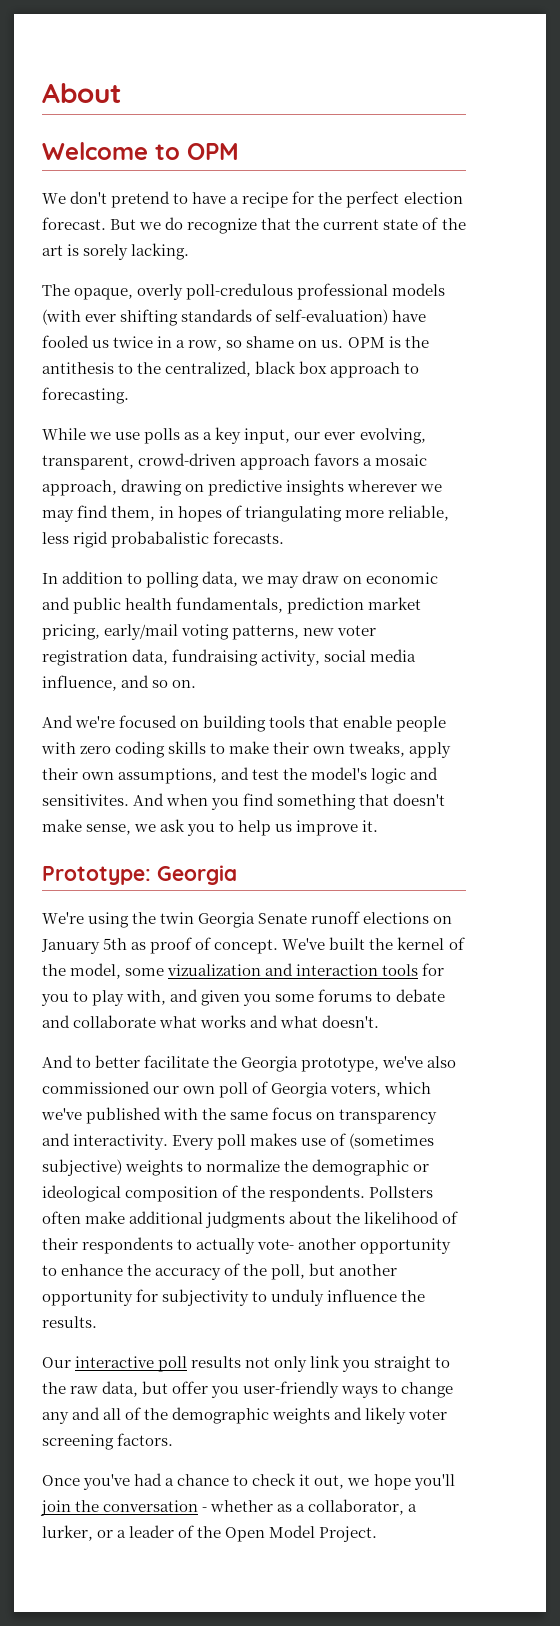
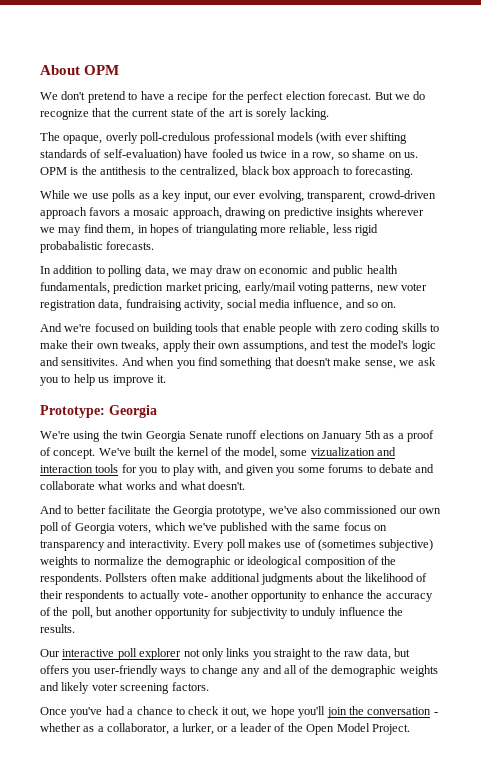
[42,142,180,160] // Welcome to -> (80, 70) none
(147, 946) none -> [397,433,404,439] a
[191,1356,242,1368] results -> [139,648,182,660] explorer
[310,1355,341,1368] link -> [226,648,250,657] links
[172,1381,209,1394] offer -> [40,665,69,674] offers

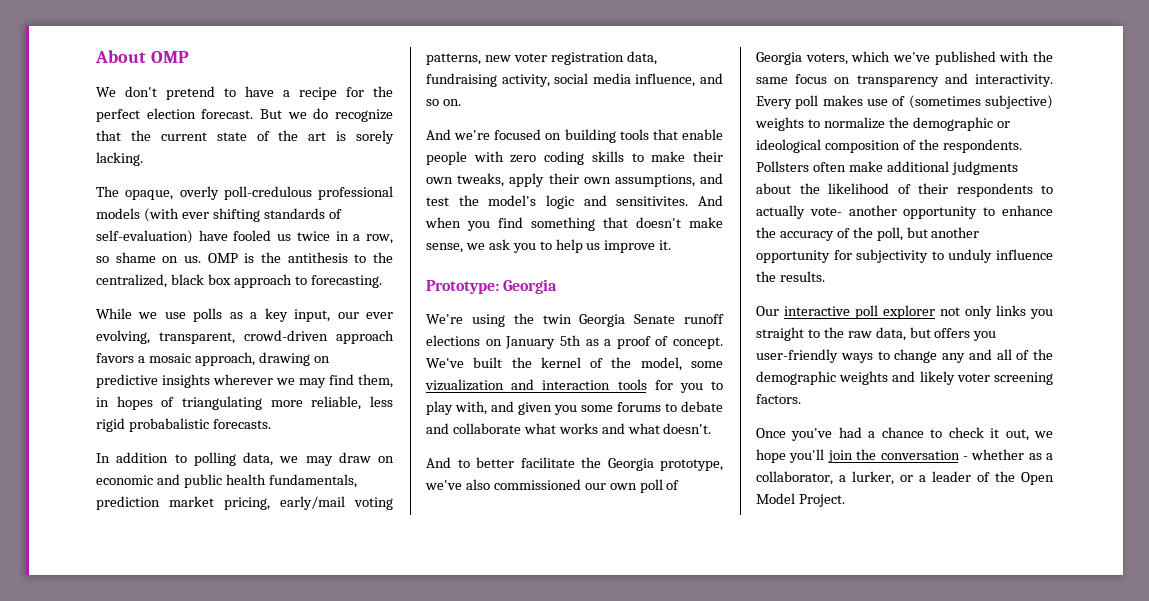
[84,65,120,75] OPM -> [150,51,189,63] OMP
[40,167,67,175] OPM -> [207,253,238,263] OMP

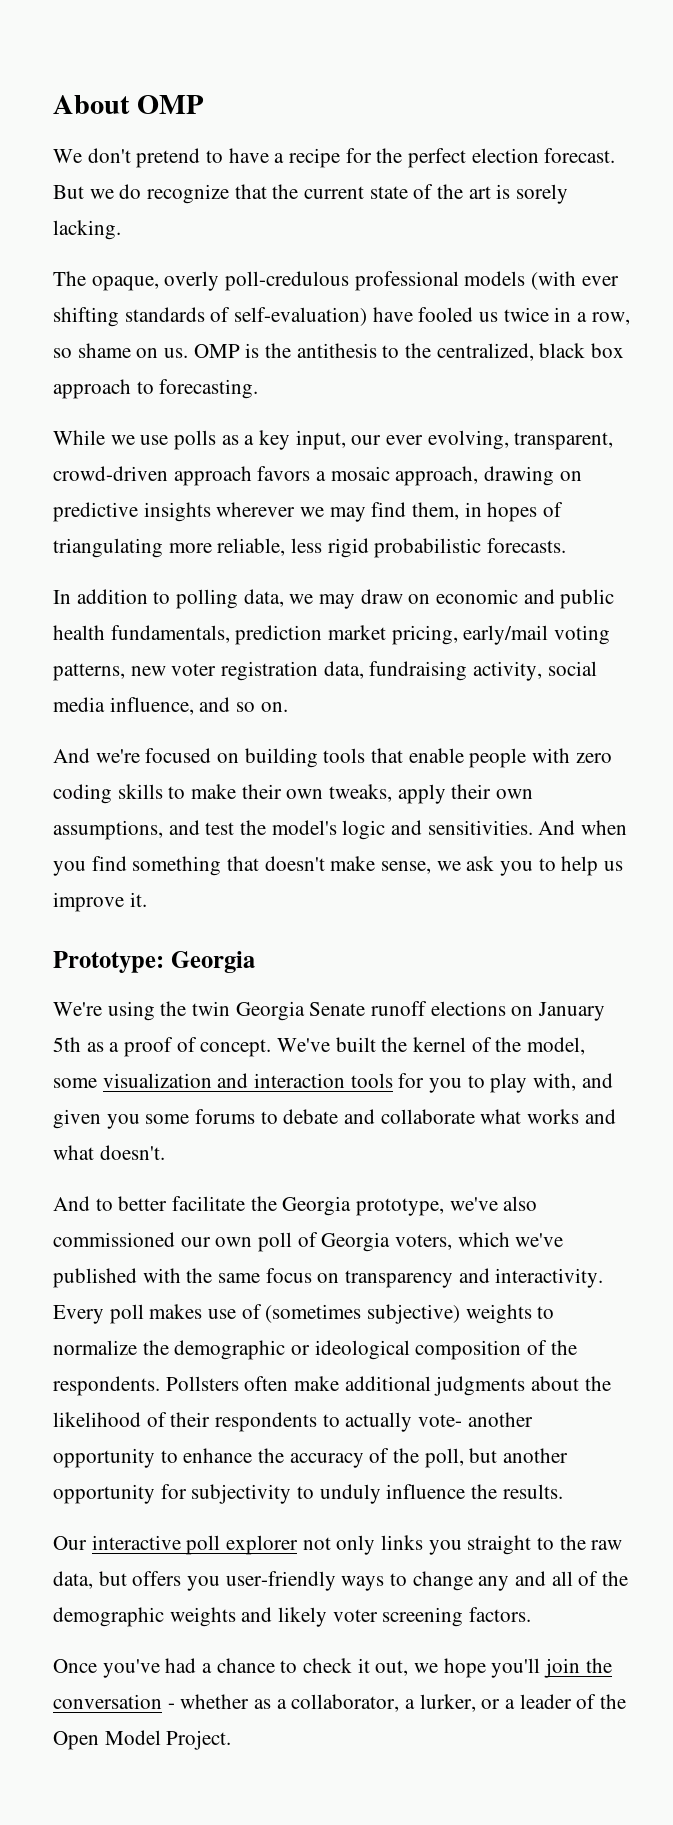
[128,418,209,432] probabalistic -> [374,538,482,558] probabilistic
[616,196,689,206] sensitivites. -> [427,820,533,835] sensitivities.
[425,379,504,391] vizualization -> [102,1073,212,1088] visualization

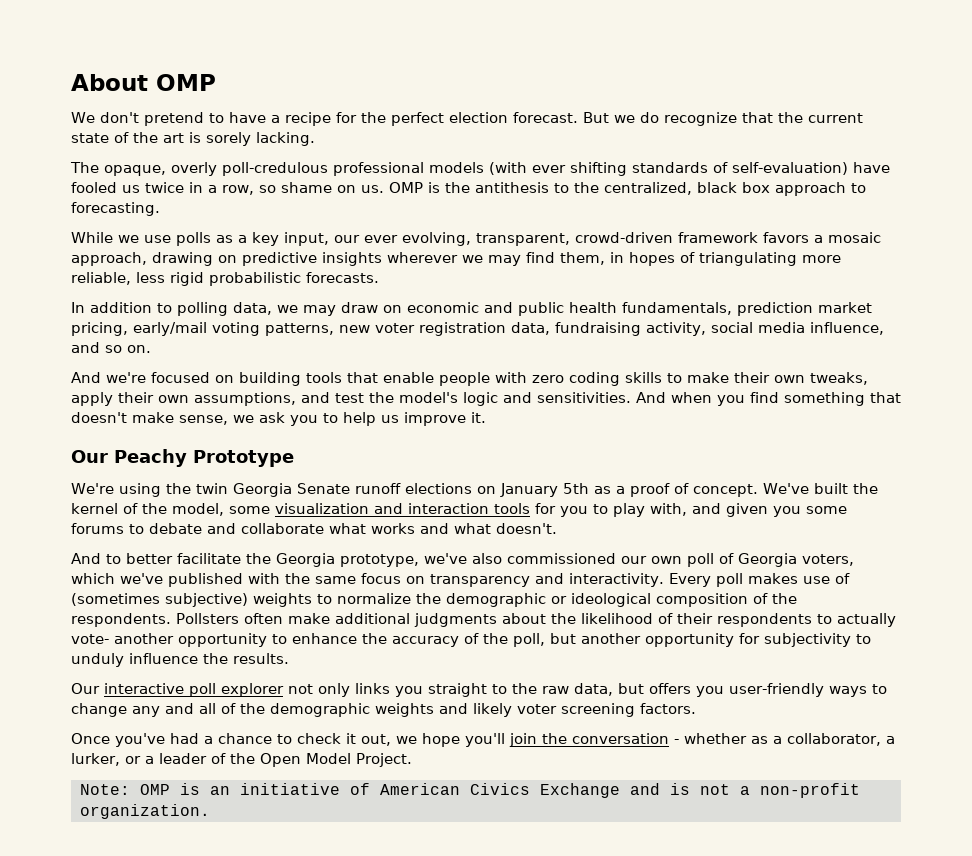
[173,466,252,486] approach -> [678,232,758,243] framework
[53,951,255,973] Prototype: Georgia -> [71,449,294,467] Our Peachy Prototype
(232, 1740) none -> [79,783,860,798] [79,804,210,819] // Note: OMP is an initiative of American Civics Exchange and is not a non-profit organization.

